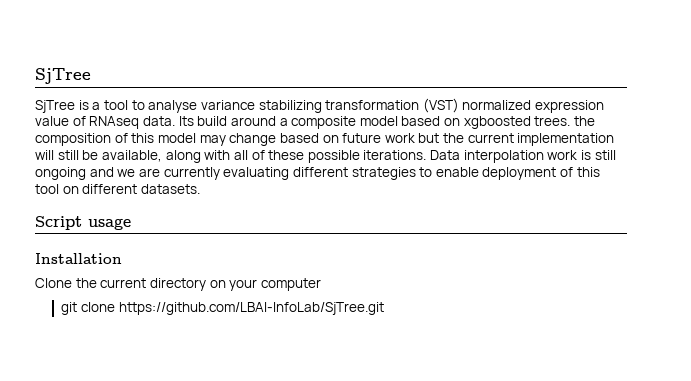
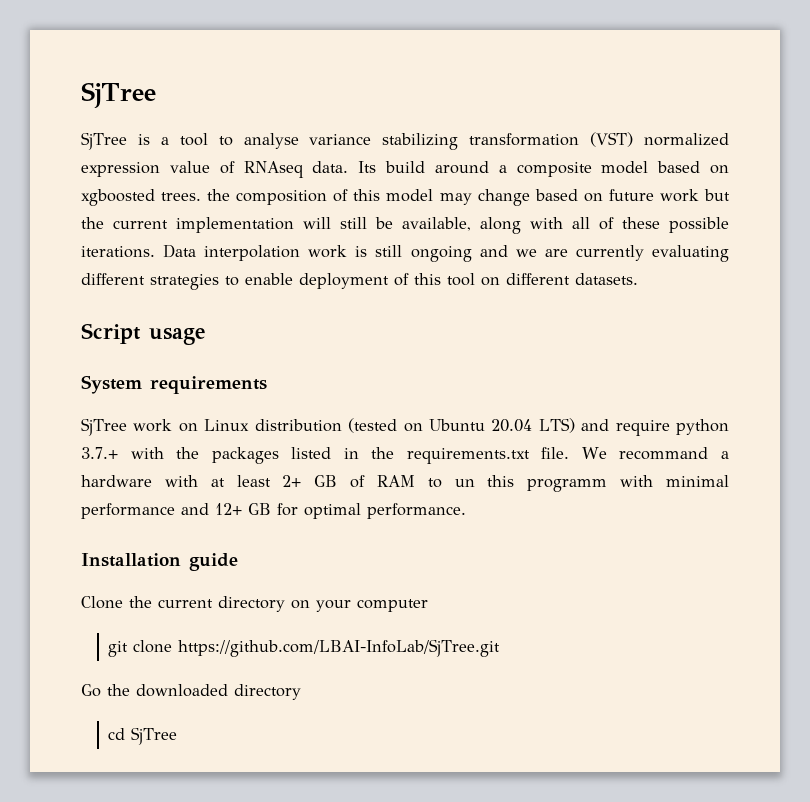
(131, 224) none -> [81,375,267,394] [81,418,729,436] [81,447,729,464] [81,475,729,492] [81,503,466,519] // System requirements // SjTree work on Linux distribution (tested on Ubuntu 20.04 LTS) and require python 3.7.+ with the packages listed in the requirements.txt file. We recommand a hardware with at least 2+ GB of RAM to un this programm with minimal performance and 12+ GB for optimal performance.
(122, 258) none -> [189,553,238,571] guide
(384, 308) none -> [81,684,301,700] [108,727,178,745] // Go the downloaded directory // cd SjTree

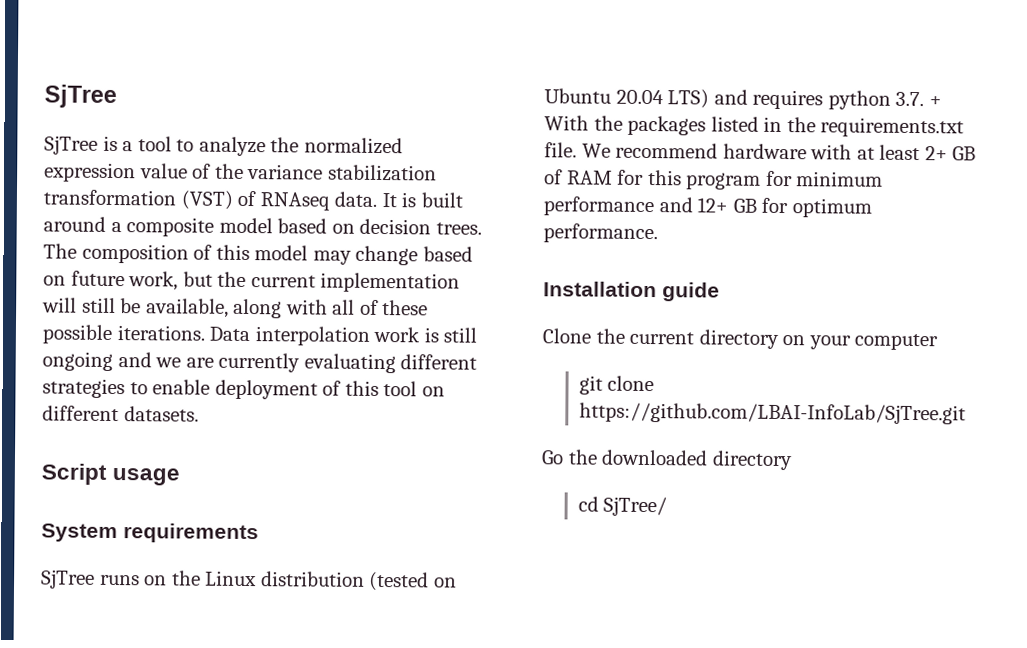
[243,132,729,150] [81,161,425,178] analyse variance stabilizing transformation (VST) normalized expression value of RNAseq data. Its build -> [198,136,403,157] [44,162,437,183] [43,189,463,211] analyze the normalized expression value of the variance stabilization transformation (VST) of RNAseq data. It is built
[81,189,231,206] xgboosted trees. the -> [359,218,482,235] [43,243,77,259] decision trees. The
[659,189,699,202] work -> [128,271,179,291] work,
[133,419,198,432] work on -> [99,570,201,586] runs on the
[615,419,729,436] [81,447,164,459] require python 3.7.+ with -> [752,89,942,110] [544,115,589,131] requires python 3.7. + With
[619,447,729,460] recommand a -> [615,142,719,159] recommend
[427,475,729,492] to un this programm with minimal -> [617,169,884,190] for this program for minimum
[304,503,361,519] optimal -> [791,198,872,218] optimum
[131,727,178,745] SjTree -> [603,496,668,517] SjTree/

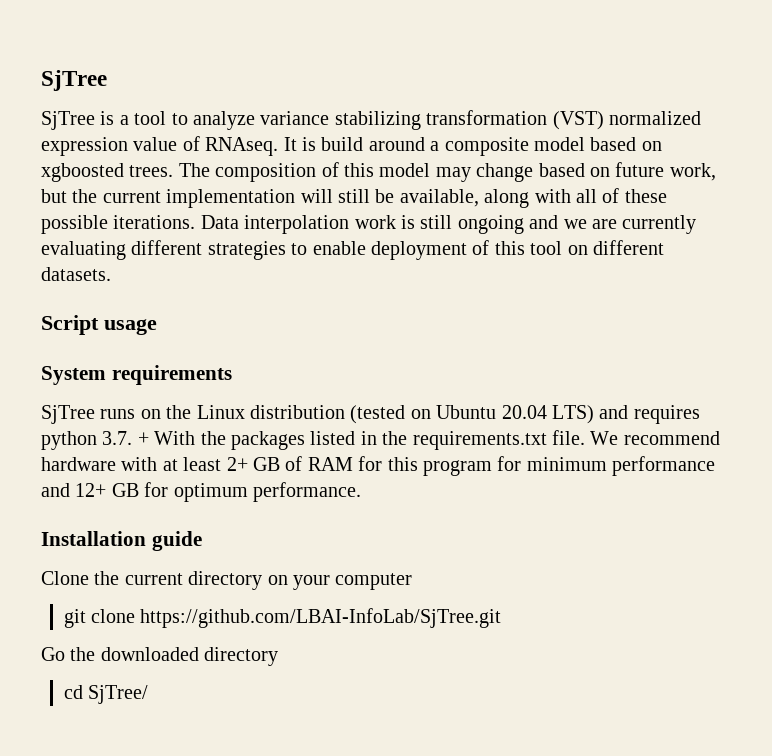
[270,137,403,155] [44,162,437,183] [43,189,378,211] the normalized expression value of the variance stabilization transformation (VST) of RNAseq data. -> [260,110,701,130] [41,136,279,156] variance stabilizing transformation (VST) normalized expression value of RNAseq.
[420,192,463,208] built -> [321,137,364,151] build
[359,218,432,235] decision -> [41,163,124,182] xgboosted

